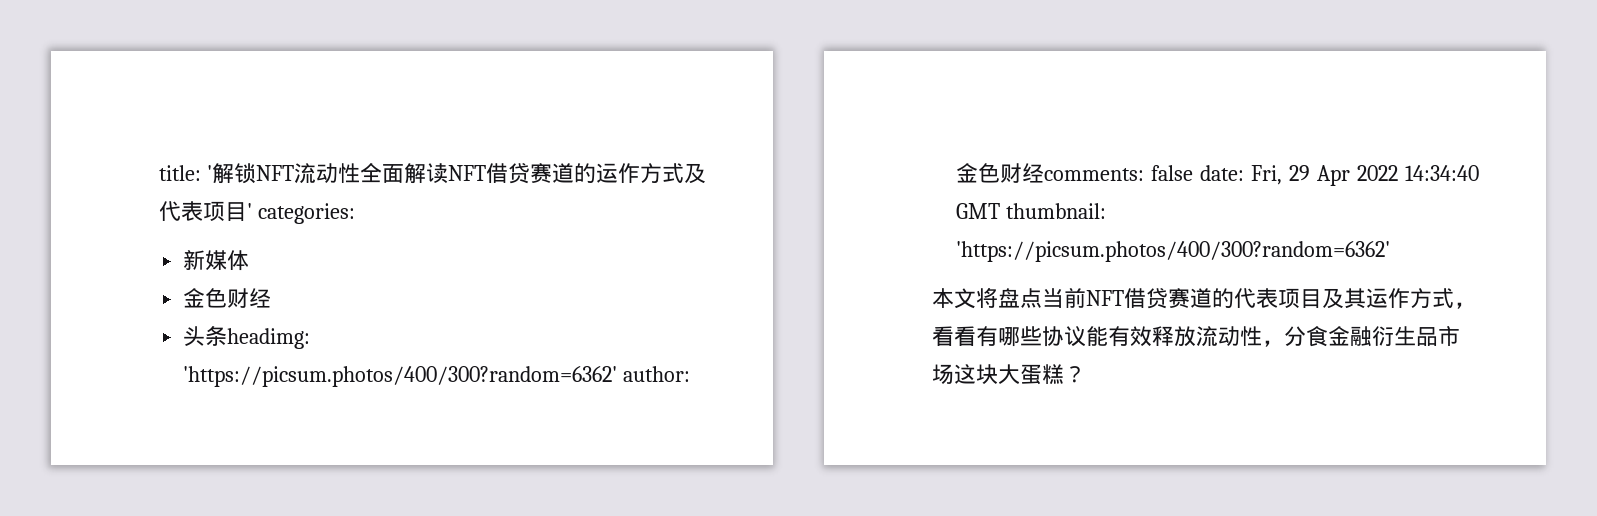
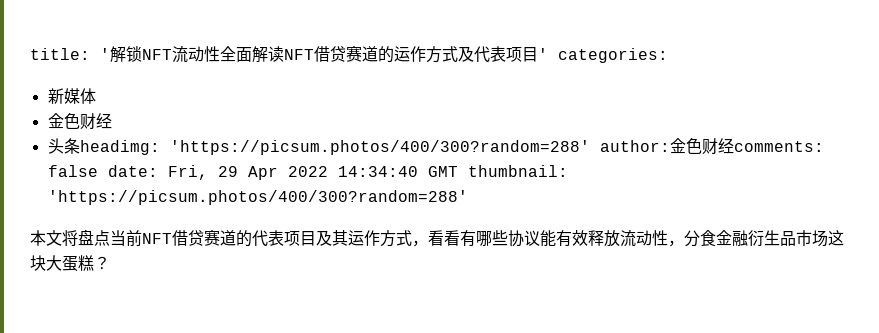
[183,366,618,387] 'https://picsum.photos/400/300?random=6362' -> [169,140,590,155] 'https://picsum.photos/400/300?random=288'
[956,241,1391,262] 'https://picsum.photos/400/300?random=6362' -> [47,190,468,205] 'https://picsum.photos/400/300?random=288'

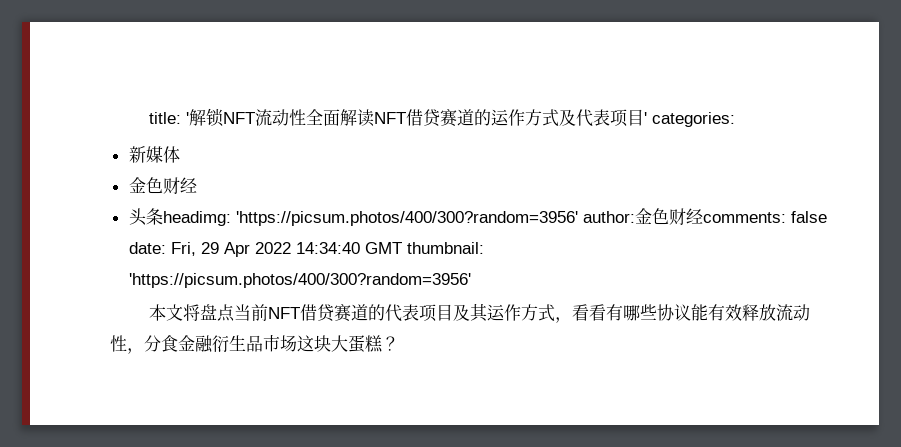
[169,140,590,155] 'https://picsum.photos/400/300?random=288' -> [235,211,578,226] 'https://picsum.photos/400/300?random=3956'
[47,190,468,205] 'https://picsum.photos/400/300?random=288' -> [128,273,471,288] 'https://picsum.photos/400/300?random=3956'

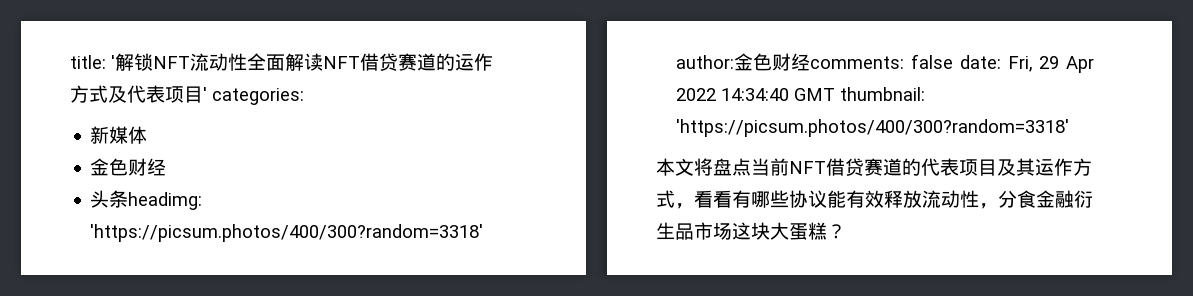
[235,211,578,226] 'https://picsum.photos/400/300?random=3956' -> [90,224,484,242] 'https://picsum.photos/400/300?random=3318'
[128,273,471,288] 'https://picsum.photos/400/300?random=3956' -> [676,119,1070,137] 'https://picsum.photos/400/300?random=3318'

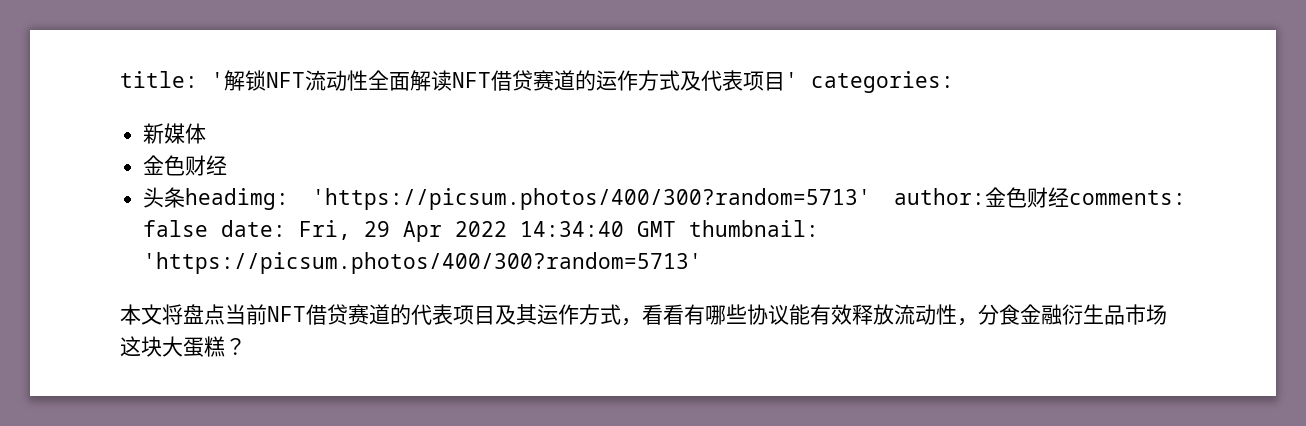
[90,224,484,242] 'https://picsum.photos/400/300?random=3318' -> [312,188,872,210] 'https://picsum.photos/400/300?random=5713'
[676,119,1070,137] 'https://picsum.photos/400/300?random=3318' -> [143,252,703,274] 'https://picsum.photos/400/300?random=5713'

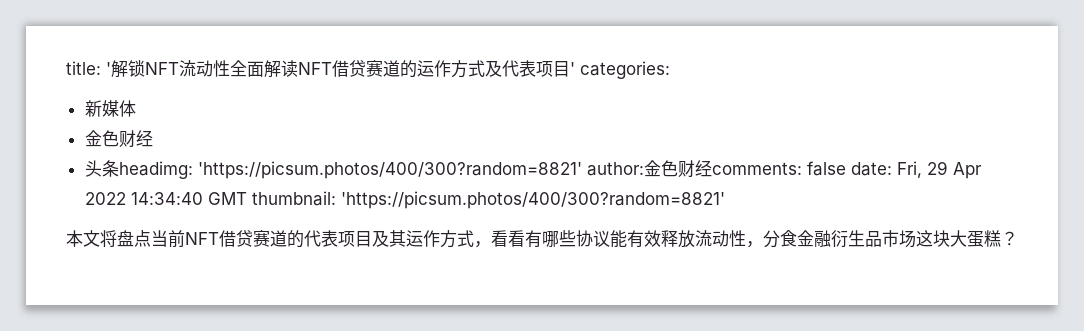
[312,188,872,210] 'https://picsum.photos/400/300?random=5713' -> [197,161,582,179] 'https://picsum.photos/400/300?random=8821'
[143,252,703,274] 'https://picsum.photos/400/300?random=5713' -> [340,191,725,209] 'https://picsum.photos/400/300?random=8821'

